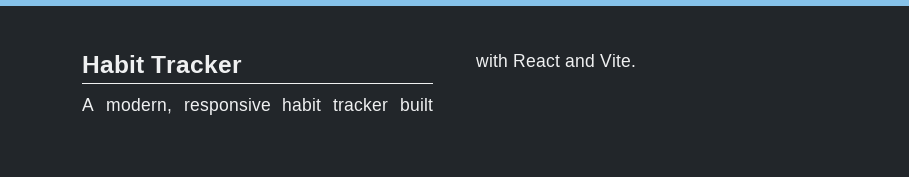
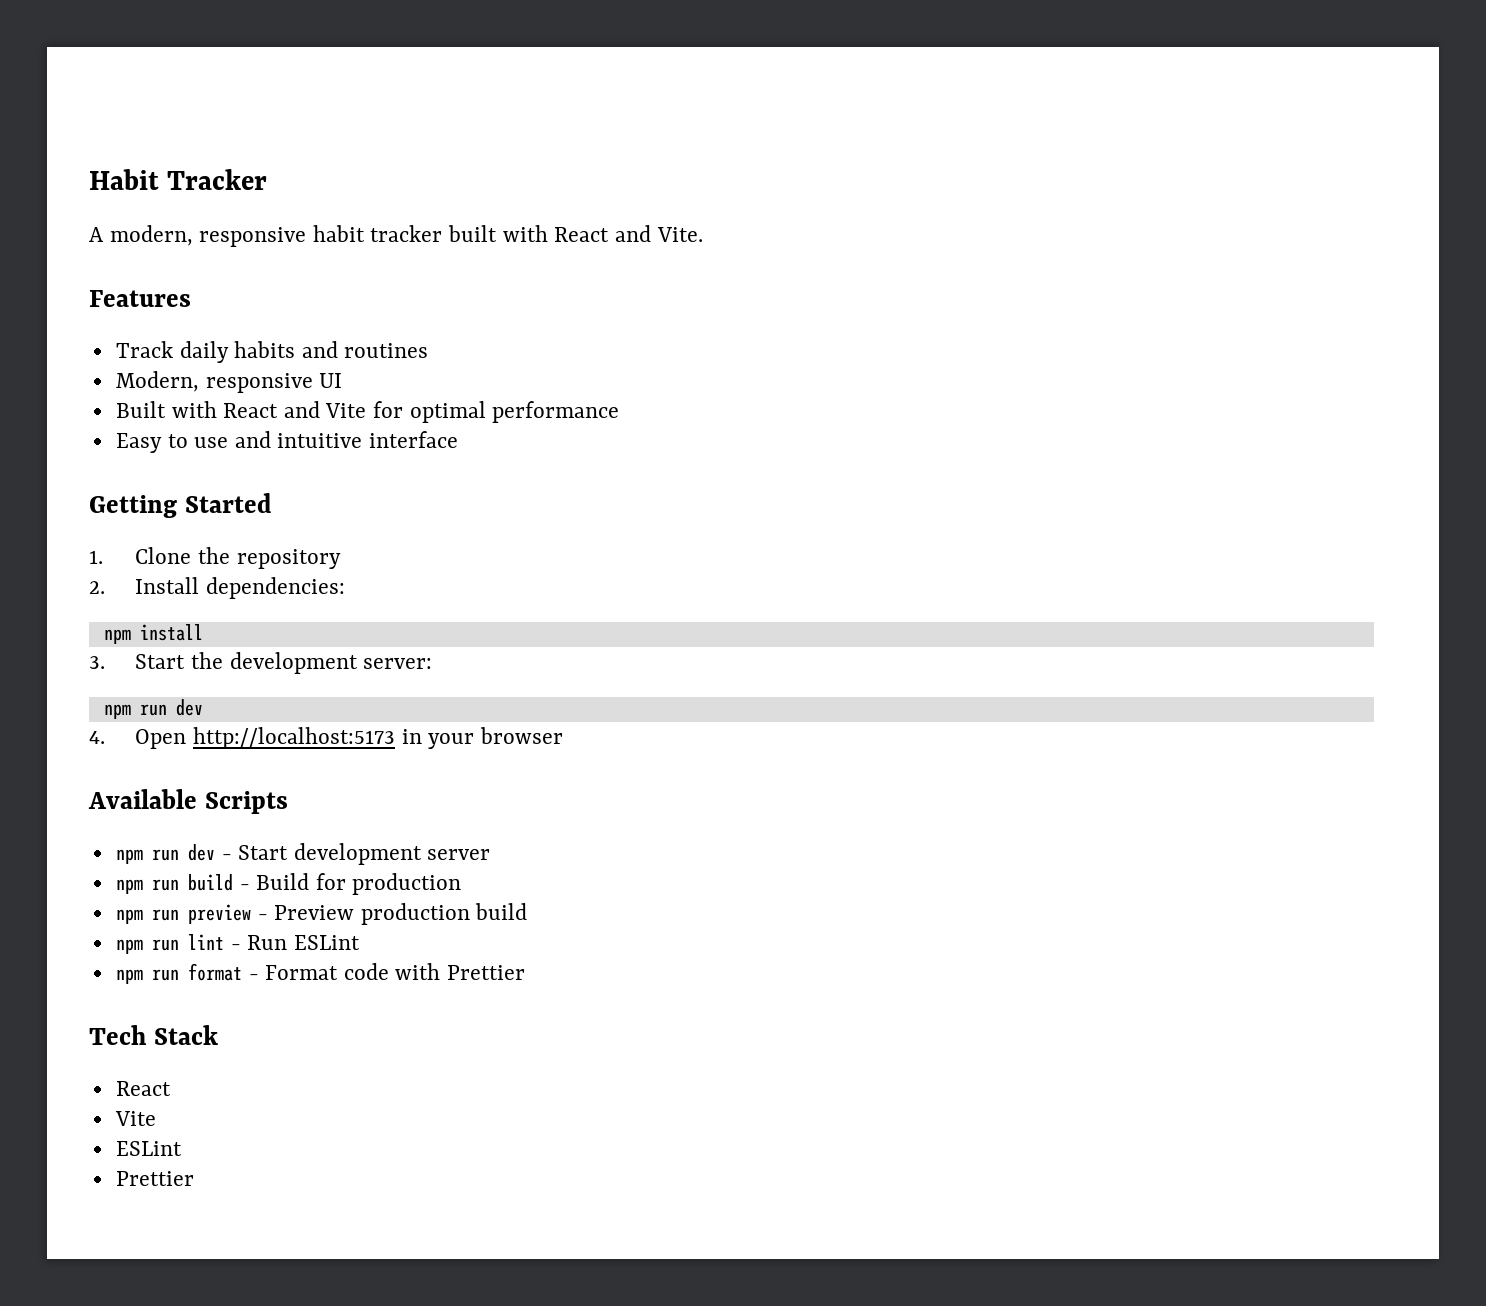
(636, 60) none -> [89,290,191,307] [115,341,429,363] [115,371,343,393] [115,401,620,423] [115,431,459,453] [89,493,272,518] [89,547,341,569] [89,577,345,599] [103,624,203,644] [89,652,433,674] [103,699,203,719] [89,727,563,749] [88,789,288,814] [115,843,491,865] [115,873,462,895] [115,903,528,925] [115,934,360,954] [115,963,526,984] [89,1025,218,1045] [115,1081,171,1096] [114,1111,156,1126] [115,1141,182,1156] [115,1171,194,1186] // Features // Track daily habits and routines // Modern, responsive UI // Built with React and Vite for optimal performance // Easy to use and intuitive interface // Getting Started // 1. Clone the repository // 2. Install dependencies: // npm install // 3. Start the development server: // npm run dev // 4. Open http://localhost:5173 in your browser // Available Scripts // npm run dev - Start development server // npm run build - Build for production // npm run preview - Preview production build // npm run lint - Run ESLint // npm run format - Format code with Prettier // Tech Stack // React // Vite // ESLint // Prettier

